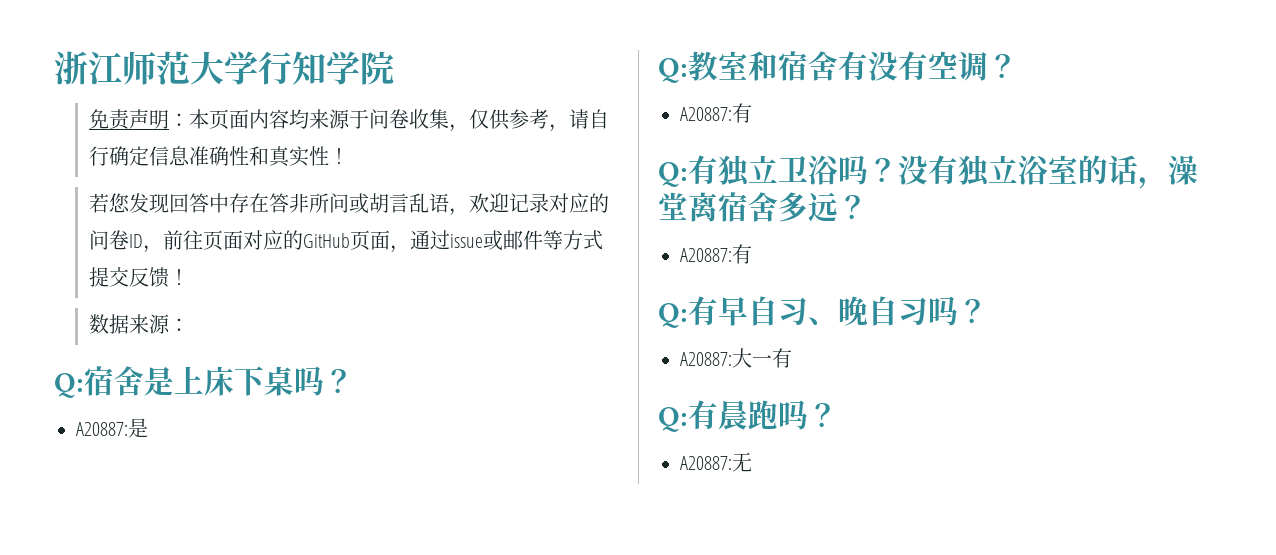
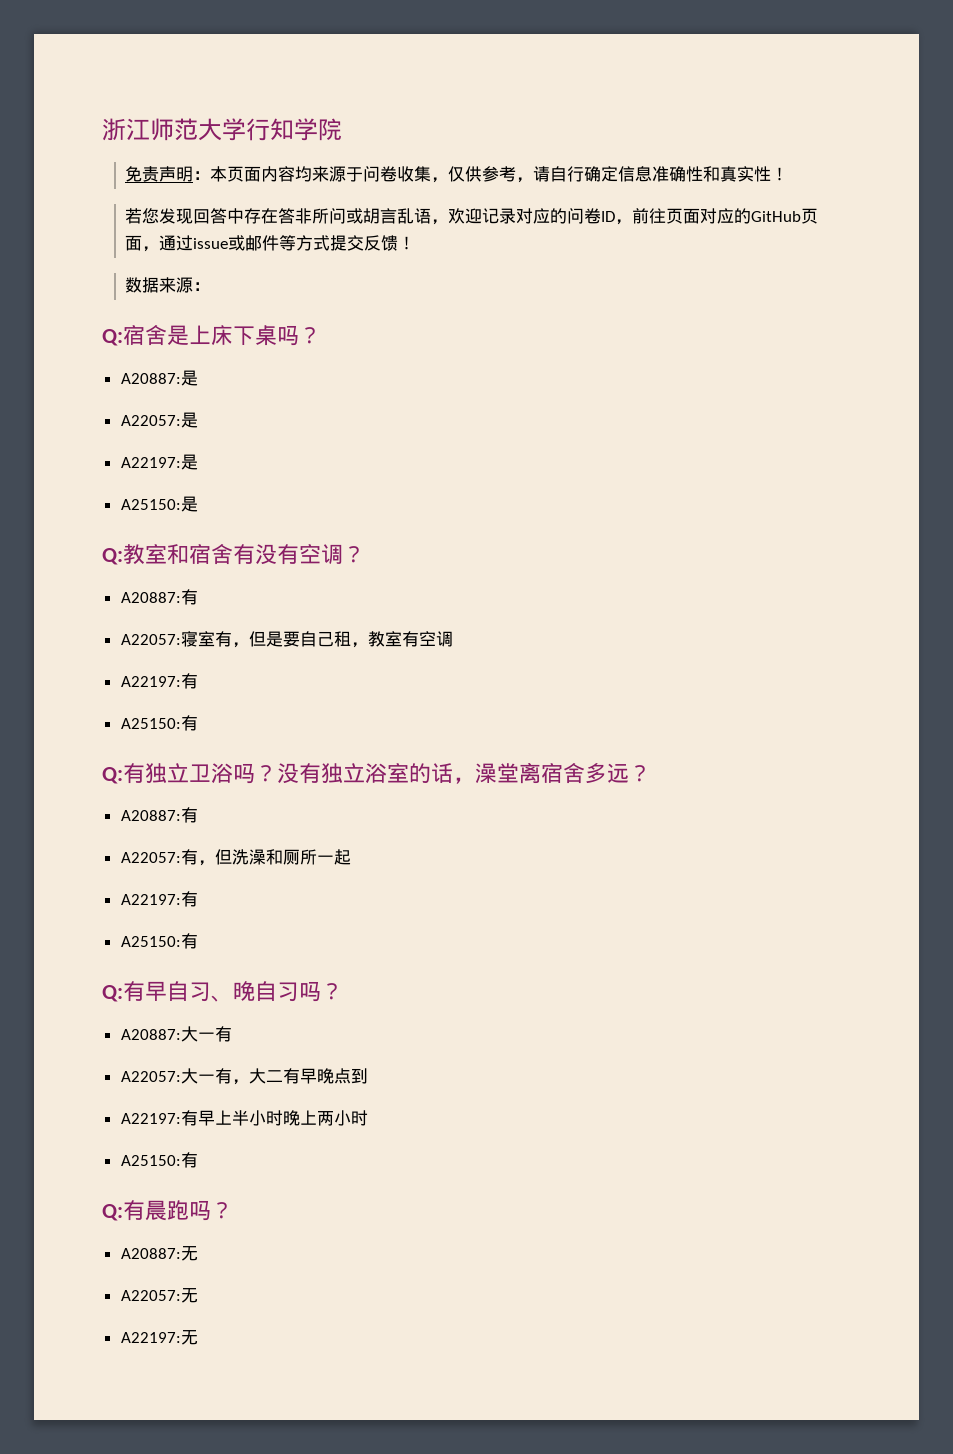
(148, 428) none -> [120,412,198,428] [120,454,198,470] [120,496,198,512] // A22057:是 // A22197:是 // A25150:是
(752, 113) none -> [120,631,453,648] [120,673,198,689] [120,715,198,731] // A22057:寝室有，但是要自己租，教室有空调 // A22197:有 // A25150:有
(752, 254) none -> [120,849,351,866] [120,891,198,907] [120,933,198,949] // A22057:有，但洗澡和厕所一起 // A22197:有 // A25150:有
(792, 358) none -> [120,1068,368,1085] [120,1110,368,1126] [120,1152,198,1168] // A22057:大一有，大二有早晚点到 // A22197:有早上半小时晚上两小时 // A25150:有
(752, 462) none -> [120,1288,198,1303] [120,1330,198,1345] // A22057:无 // A22197:无

